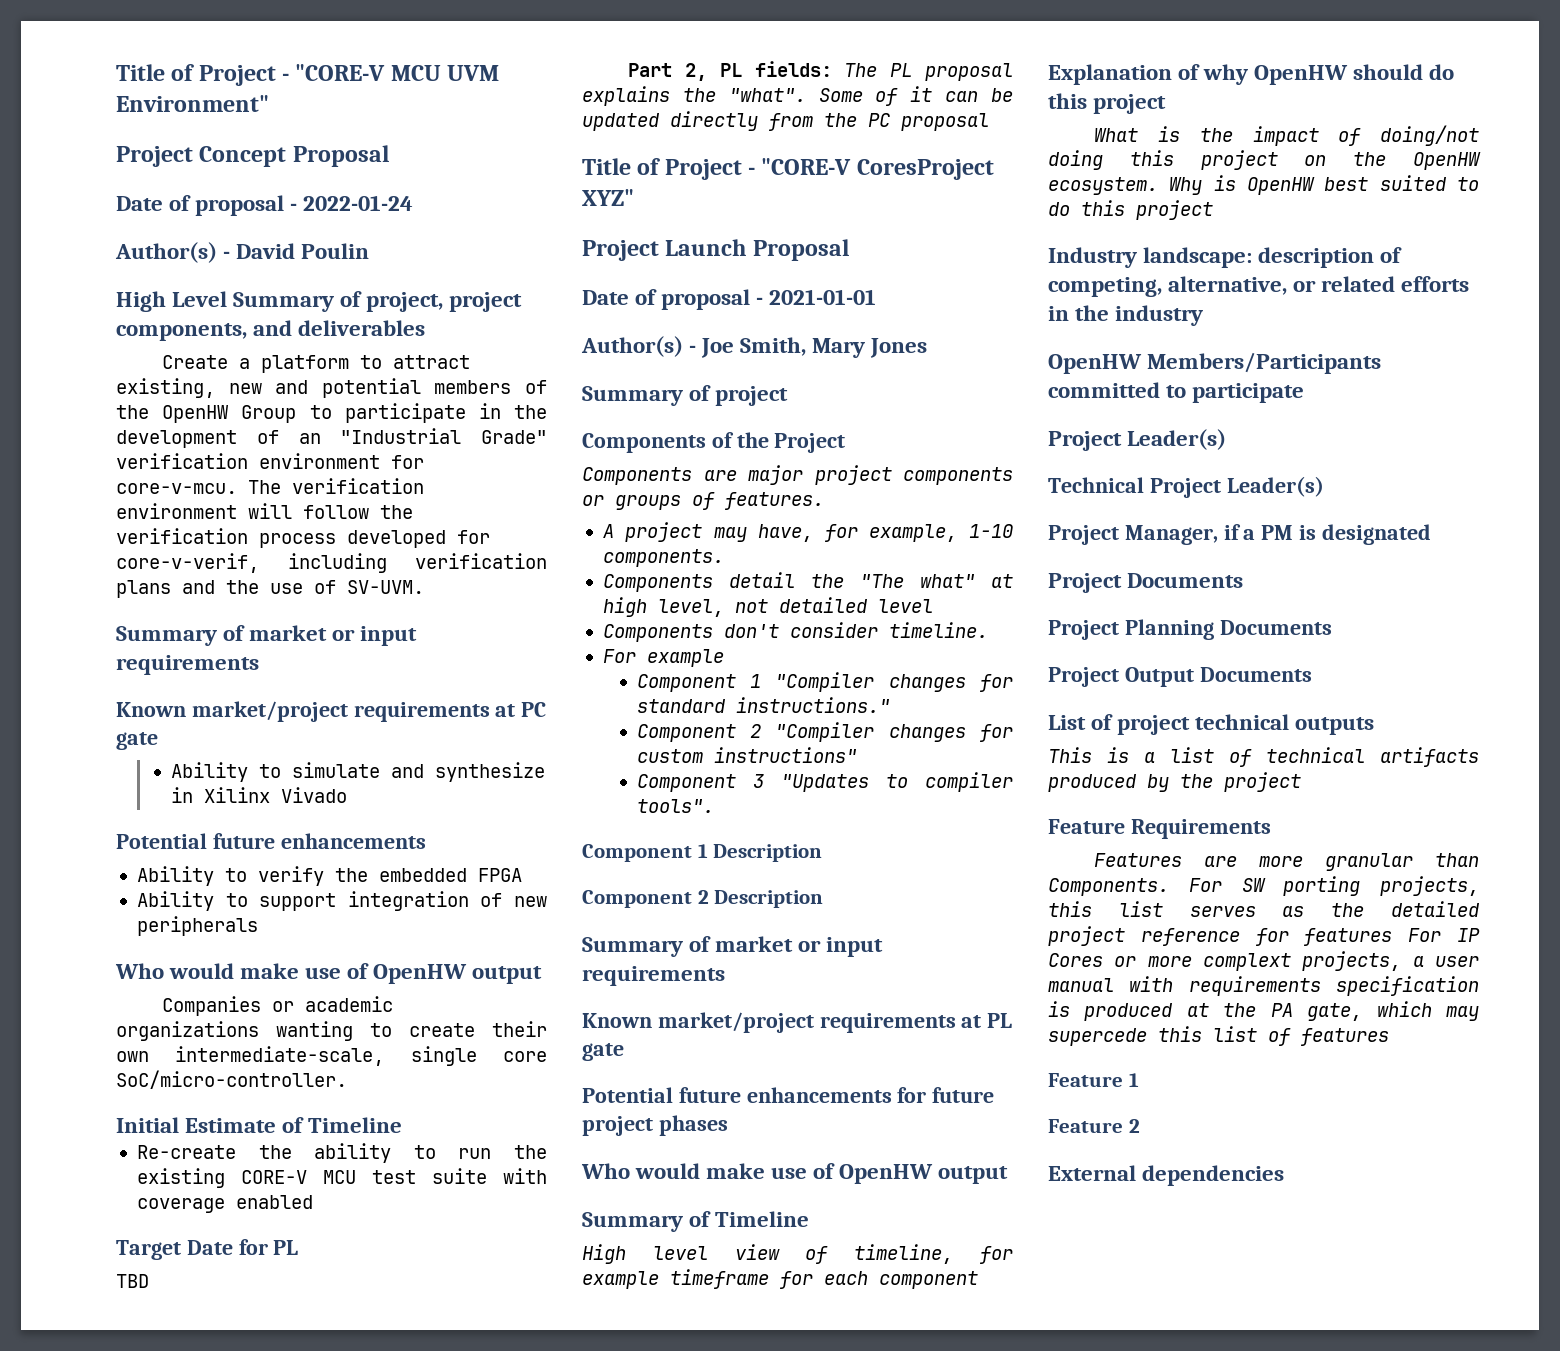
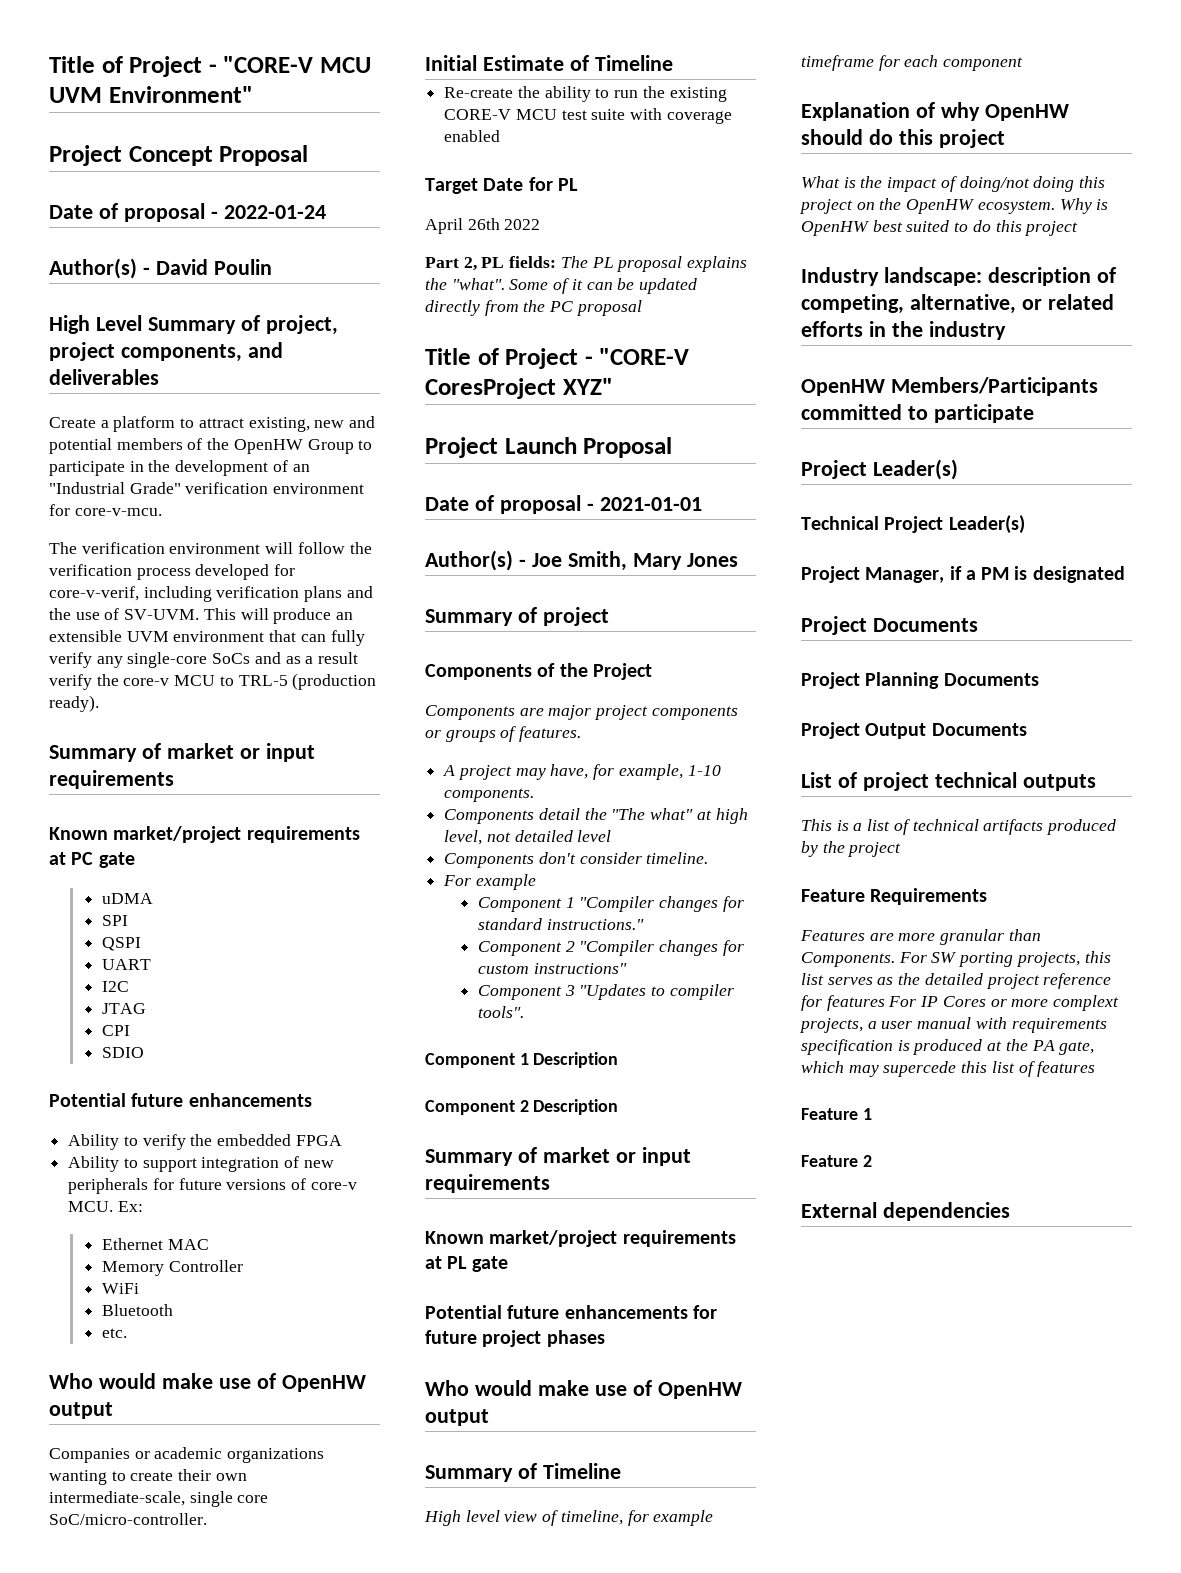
(237, 488) none -> (162, 512) //
(424, 587) none -> [203,608,354,624] [49,630,365,646] [49,652,359,668] [49,673,377,690] [49,695,99,712] This will produce an extensible UVM environment that can fully verify any single-core SoCs and as a result verify the core-v MCU to TRL-5 (production ready).
[170,762,545,782] [170,787,347,803] Ability to simulate and synthesize in Xilinx Vivado -> [101,893,153,904] [101,915,128,926] [101,937,141,951] [101,959,151,970] [101,981,129,992] [101,1003,146,1014] [101,1025,130,1036] [101,1047,144,1058] uDMA // SPI // QSPI // UART // I2C // JTAG // CPI // SDIO
(258, 926) none -> [152,1178,357,1190] [68,1201,143,1212] [101,1238,209,1250] [101,1260,243,1276] [101,1283,139,1294] [101,1304,173,1316] [101,1328,127,1338] for future versions of core-v MCU. Ex: // Ethernet MAC // Memory Controller // WiFi // Bluetooth // etc.
[116,1274,149,1288] TBD -> [425,218,541,234] April 26th 2022

